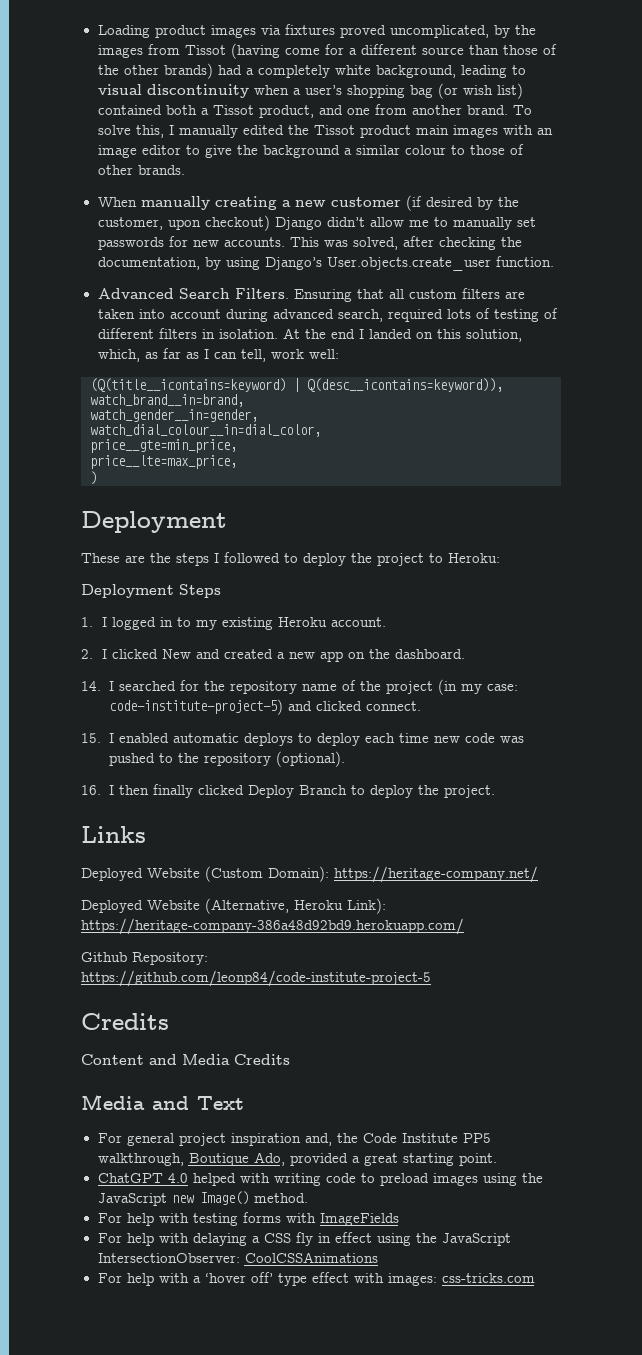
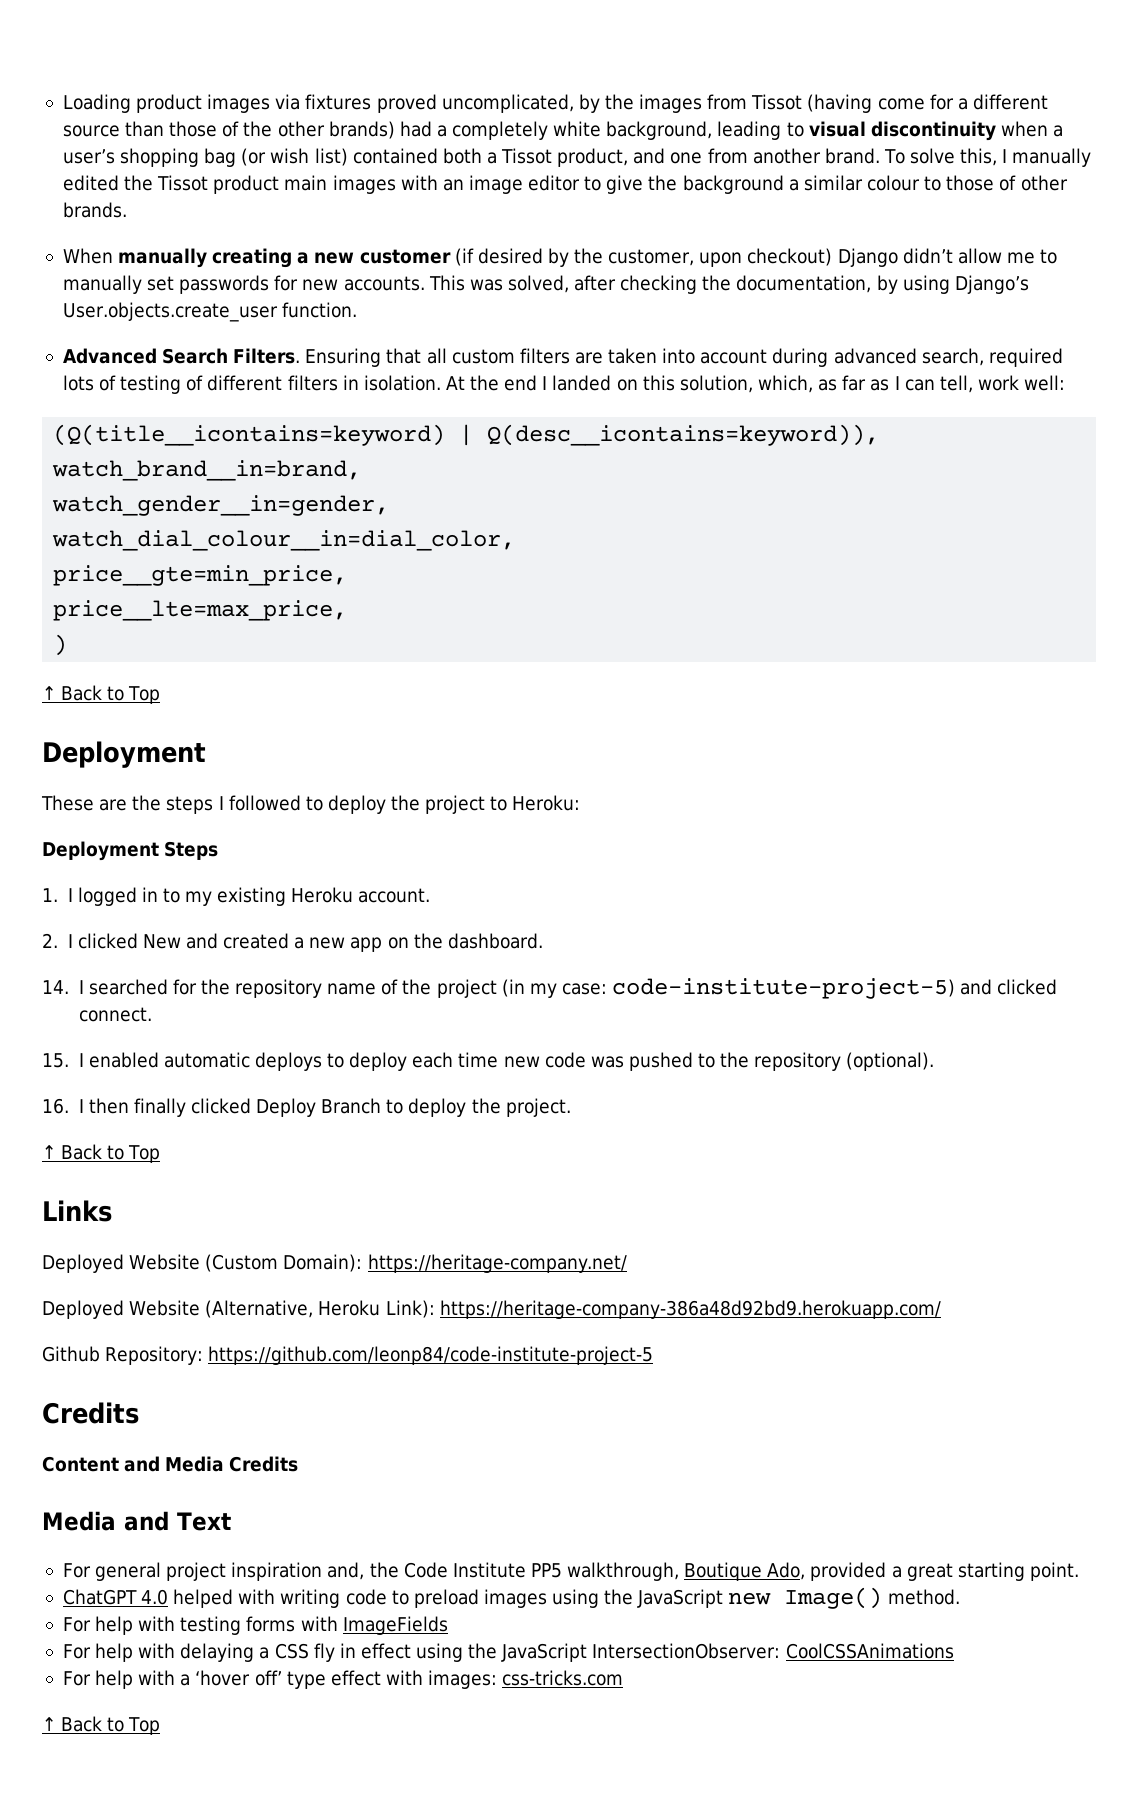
(97, 478) none -> [42,685,161,704] // ↑ Back to Top
(495, 791) none -> [42,1144,161,1163] // ↑ Back to Top
(535, 1278) none -> [42,1716,161,1735] // ↑ Back to Top

